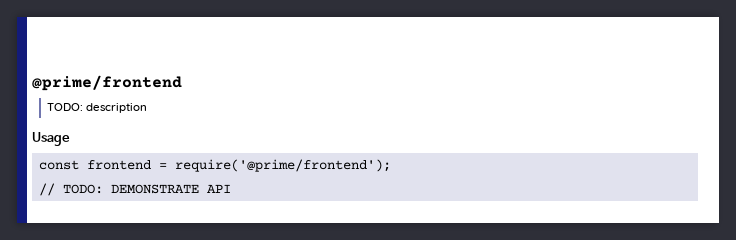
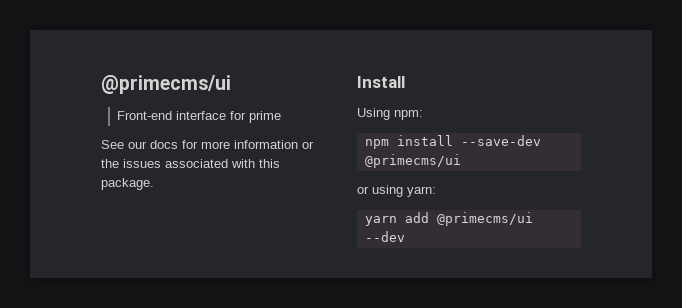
[32,75,182,91] [46,103,148,113] [32,132,70,146] [38,159,391,172] [38,183,231,196] @prime/frontend // TODO: description // Usage // const frontend = require('@prime/frontend'); // // TODO: DEMONSTRATE API -> [101,75,231,94] [117,111,282,123] [101,140,314,149] [101,159,280,168] [101,178,154,190] [357,76,405,88] [357,108,423,120] [364,135,541,149] [364,154,461,168] [357,185,436,197] [364,212,533,226] [364,231,405,242] @primecms/ui // Front-end interface for prime // See our docs for more information or the issues associated with this package. // Install // Using npm: // npm install --save-dev @primecms/ui // or using yarn: // yarn add @primecms/ui --dev

